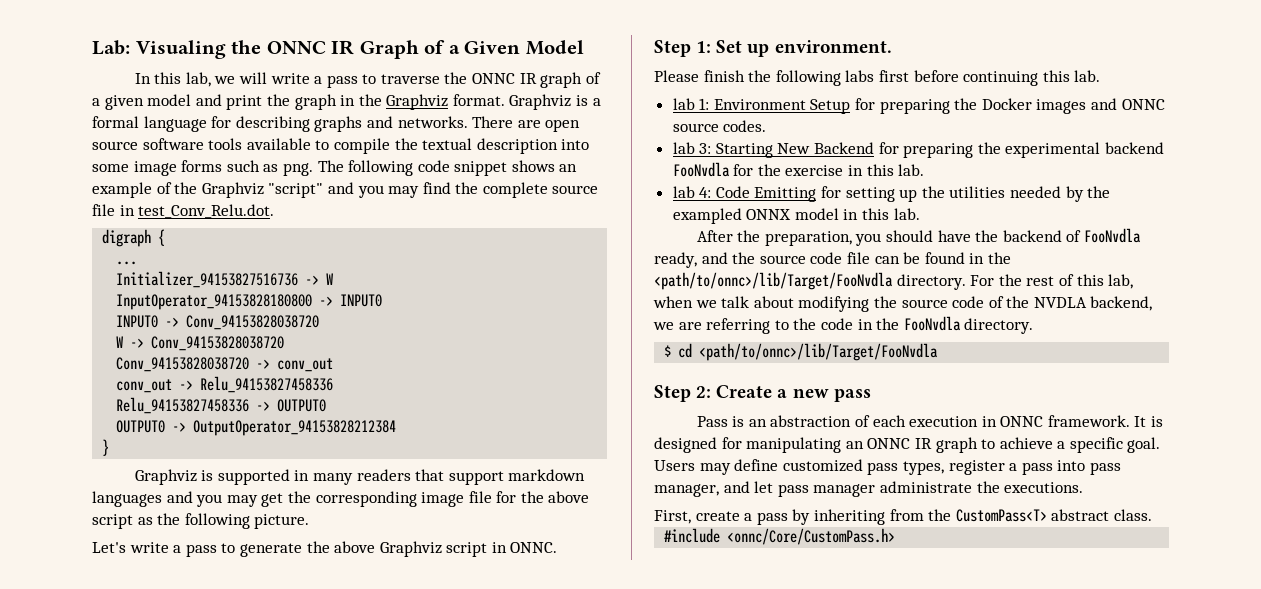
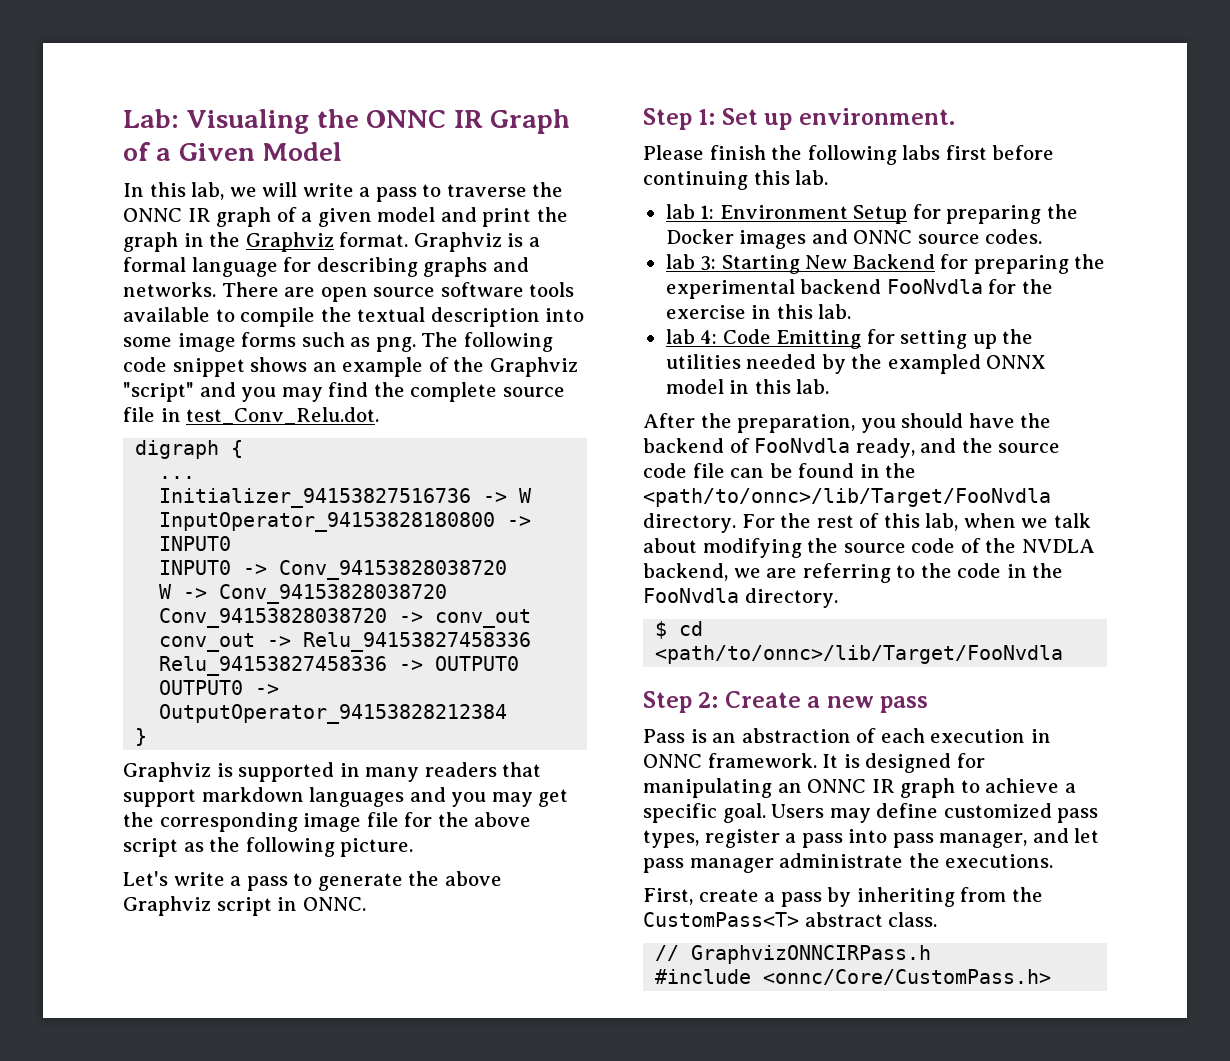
(1152, 515) none -> [655,945,932,964] // // GraphvizONNCIRPass.h

